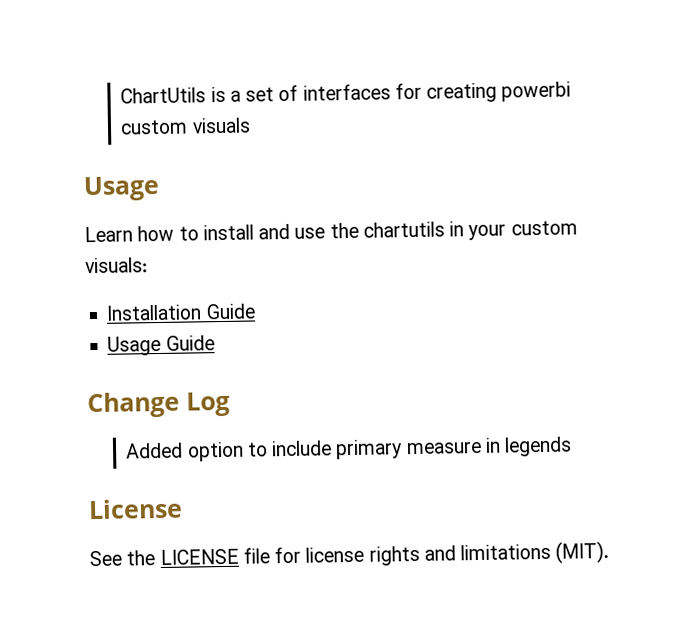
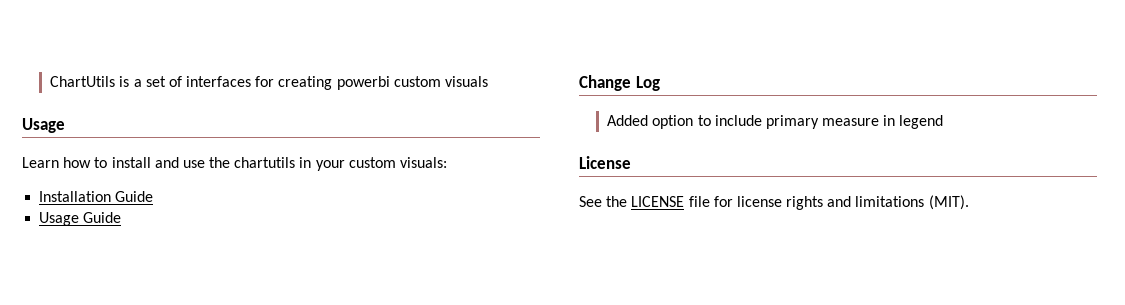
[504,436,573,457] legends -> [899,115,944,129] legend

